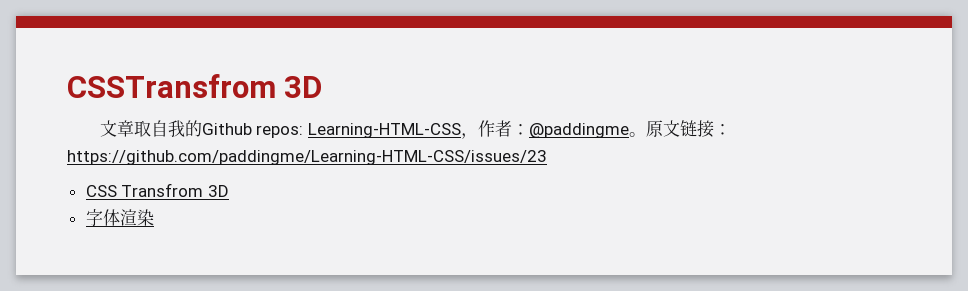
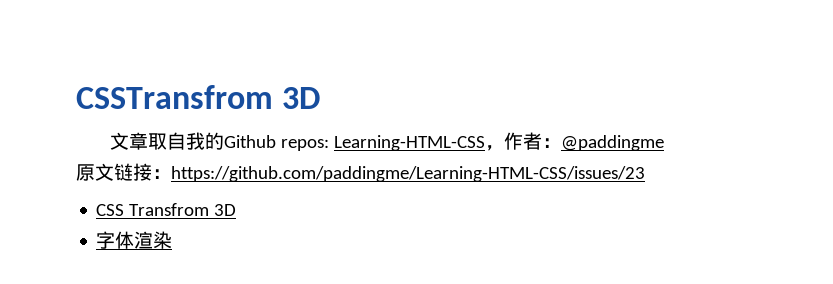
[628,132,646,137] 。 -> (665, 143) //

